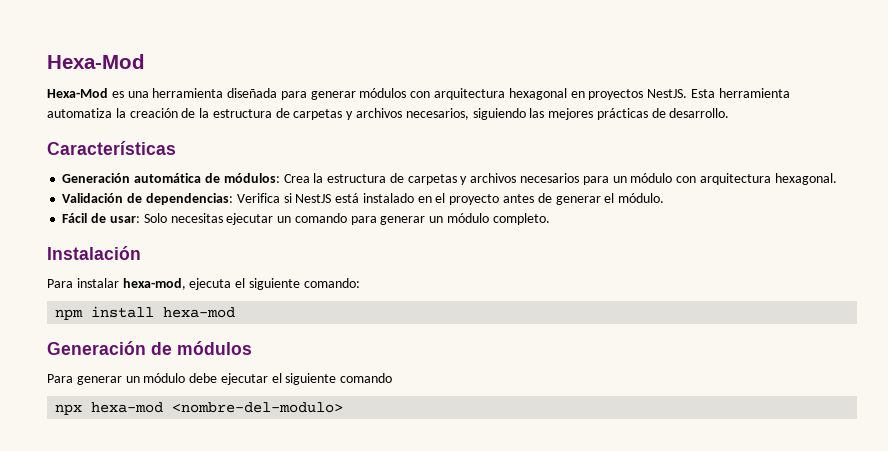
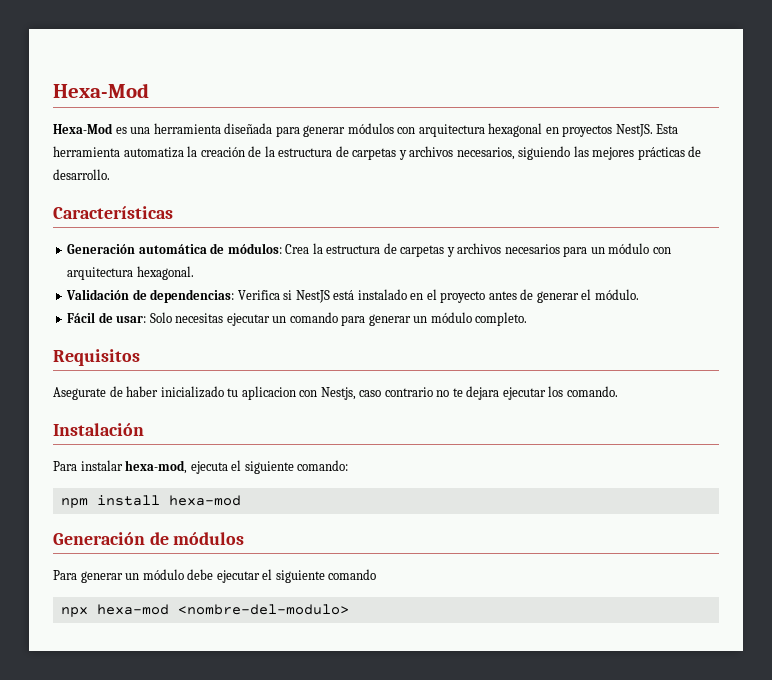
(550, 219) none -> [53,349,140,366] [53,386,618,400] // Requisitos // Asegurate de haber inicializado tu aplicacion con Nestjs, caso contrario no te dejara ejecutar los comando.

